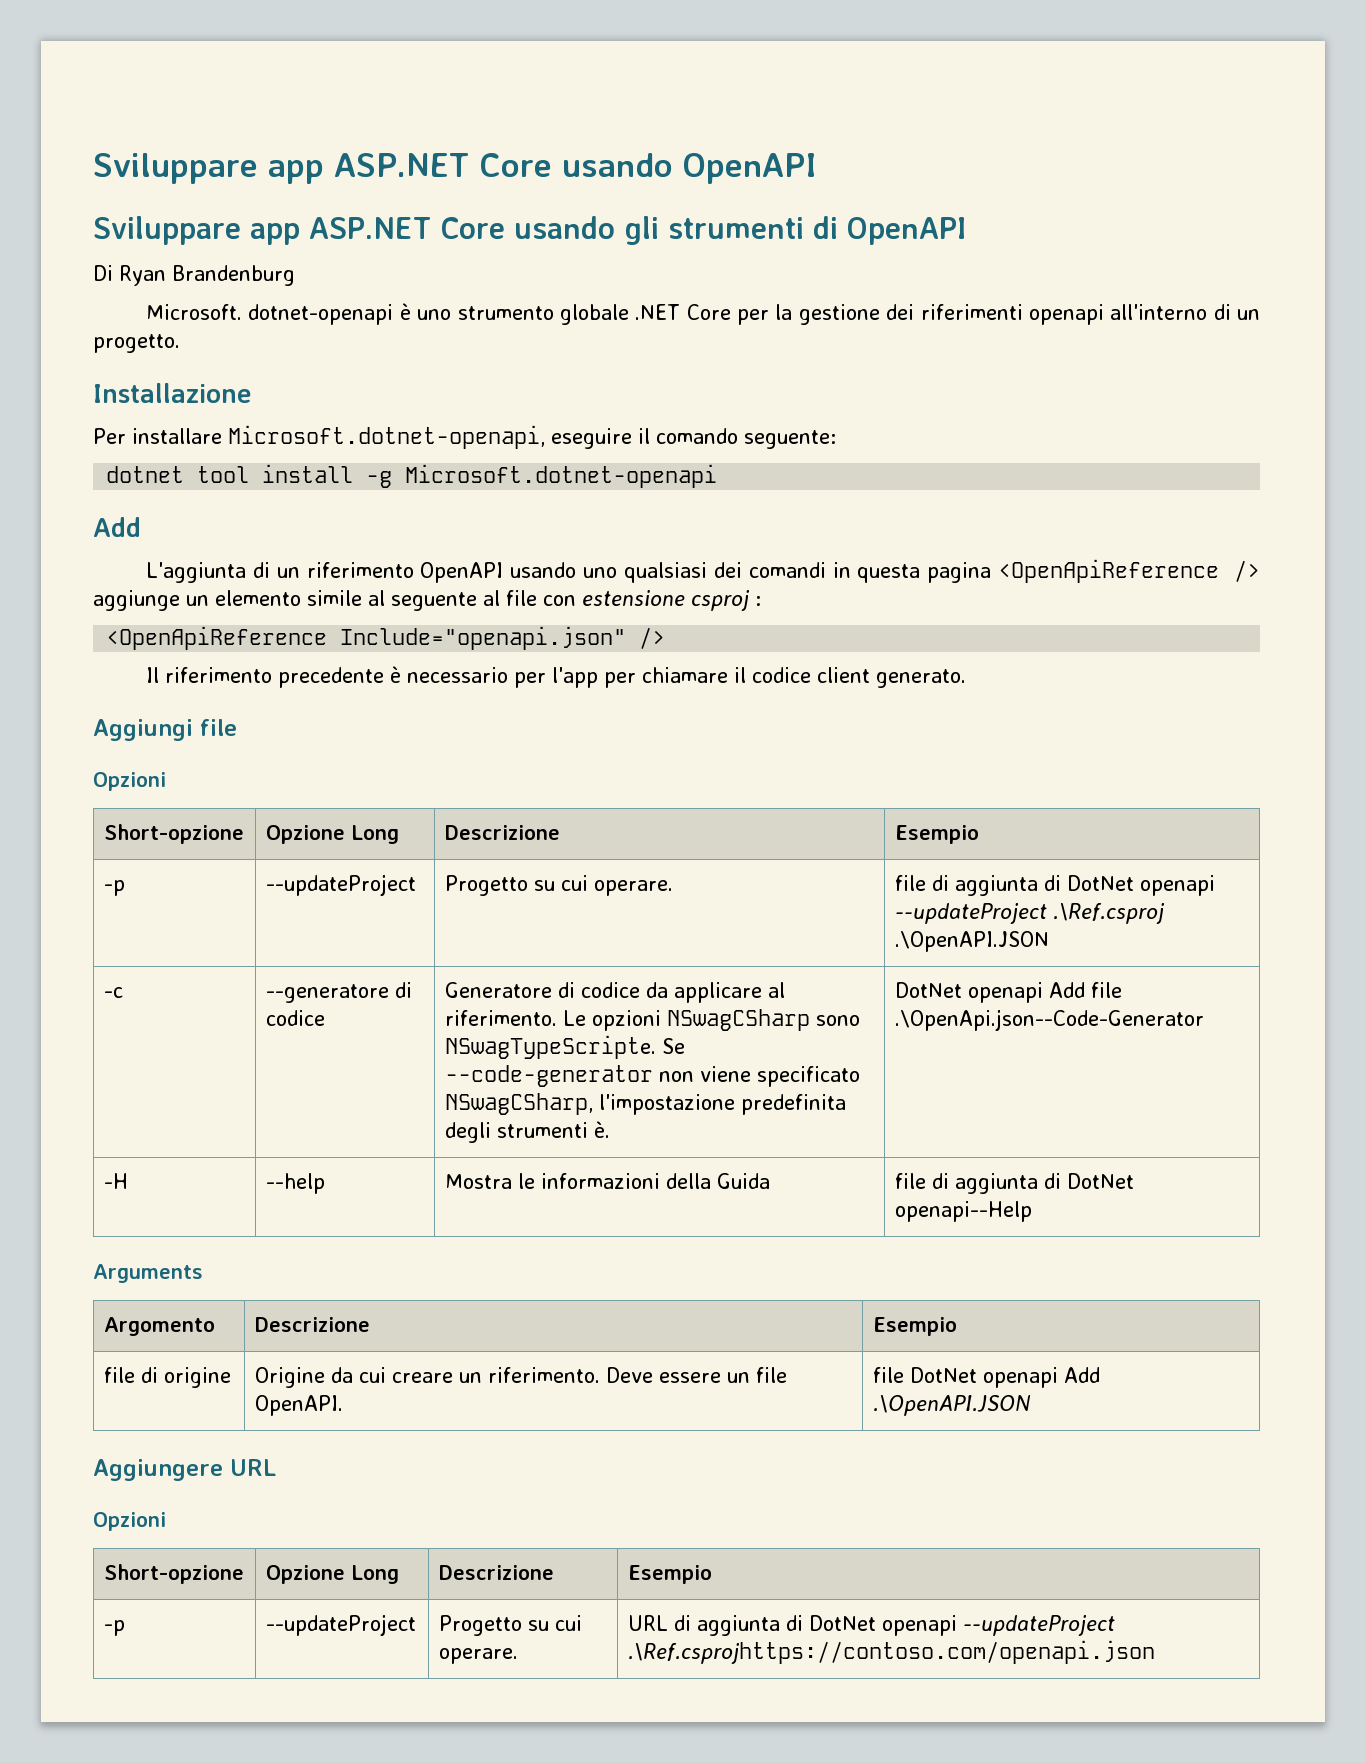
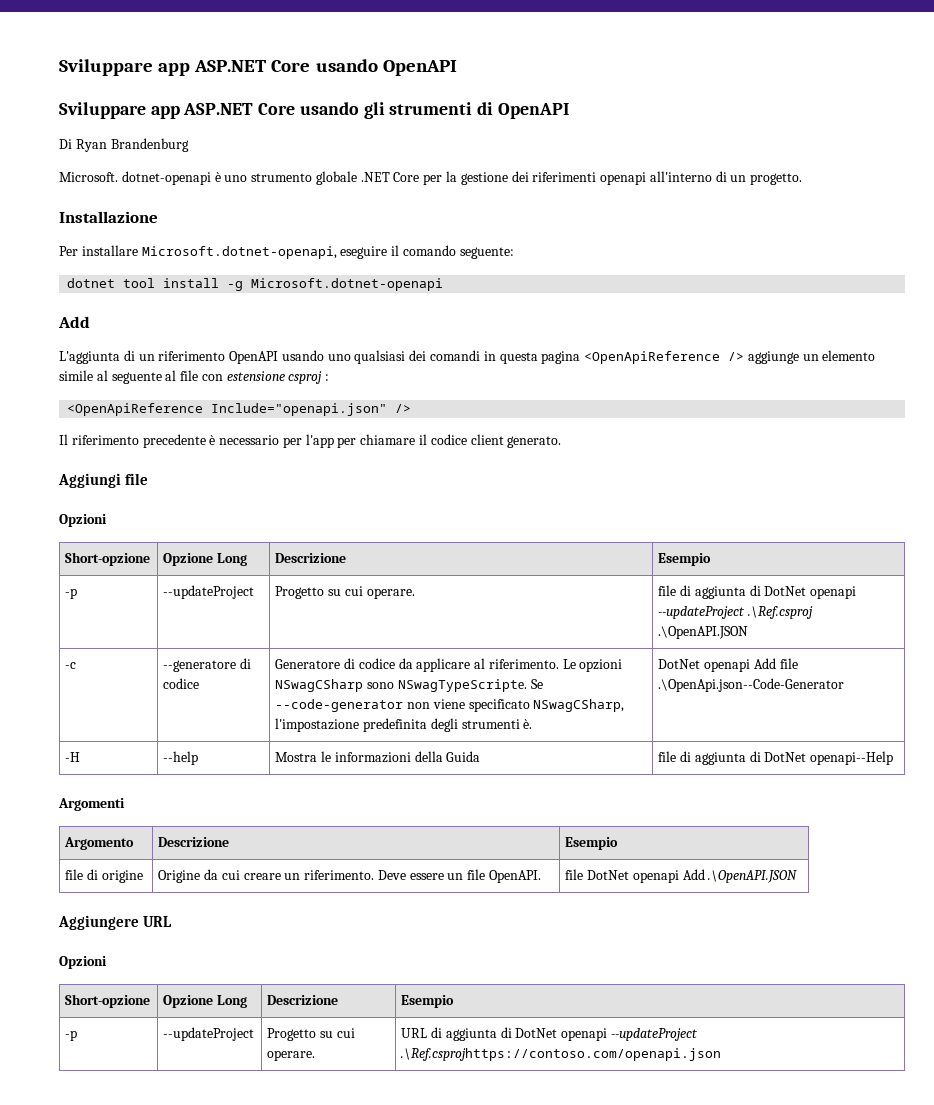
[93,1264,203,1283] Arguments -> [58,798,125,811] Argomenti

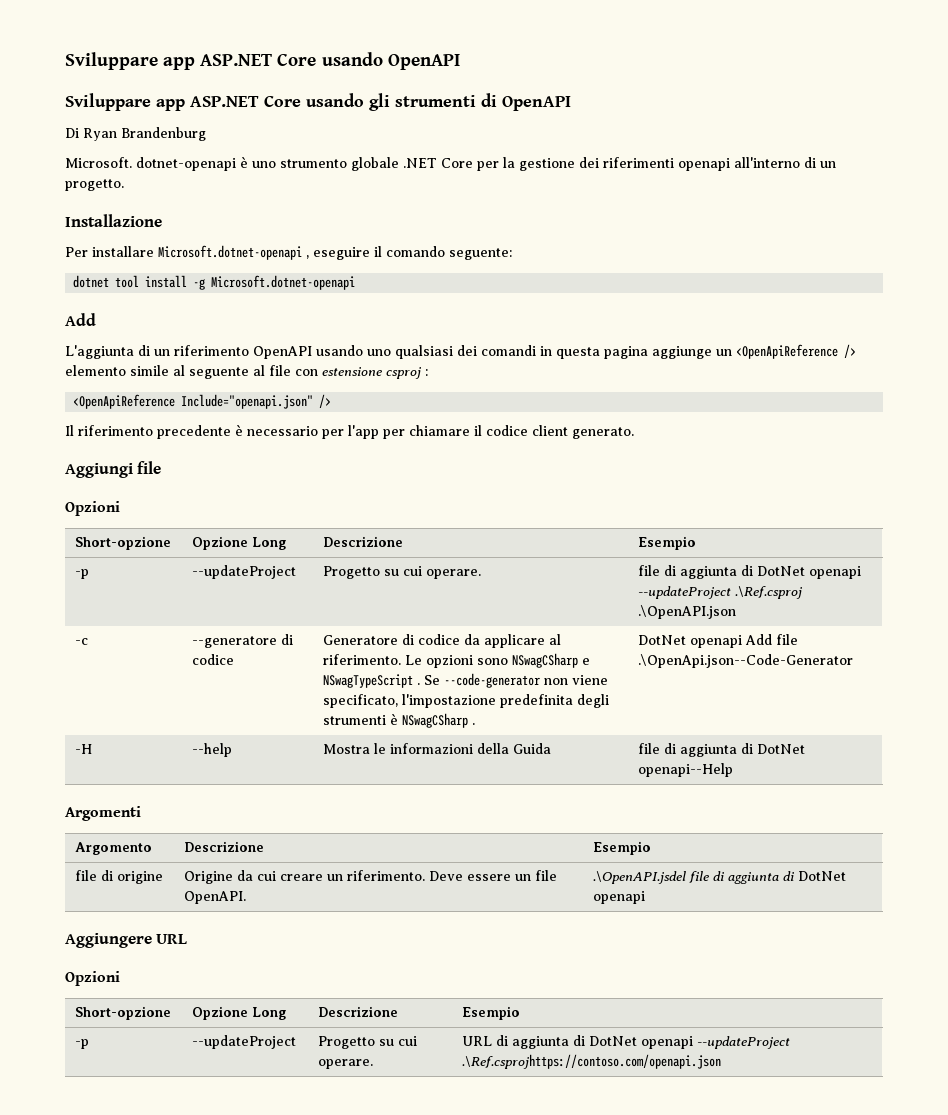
[141,246,337,259] Microsoft.dotnet-openapi, -> [158,245,309,260] Microsoft.dotnet-openapi ,
[584,351,819,364] <OpenApiReference /> aggiunge un -> [652,344,856,359] aggiunge un <OpenApiReference />
[658,626,749,639] .\OpenAPI.JSON -> [638,605,737,619] .\OpenAPI.json
[275,679,527,692] NSwagCSharp sono NSwagTypeScripte. -> [477,653,591,668] [323,674,421,688] sono NSwagCSharp e NSwagTypeScript .
[468,699,625,712] specificato NSwagCSharp, -> [323,694,399,708] specificato,
[523,719,533,729] è. -> [390,713,476,728] è NSwagCSharp .
[565,869,798,883] file DotNet openapi Add .\OpenAPI.JSON -> [593,871,847,884] [593,891,646,904] .\OpenAPI.jsdel file di aggiunta di DotNet openapi

